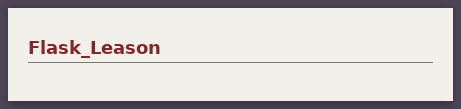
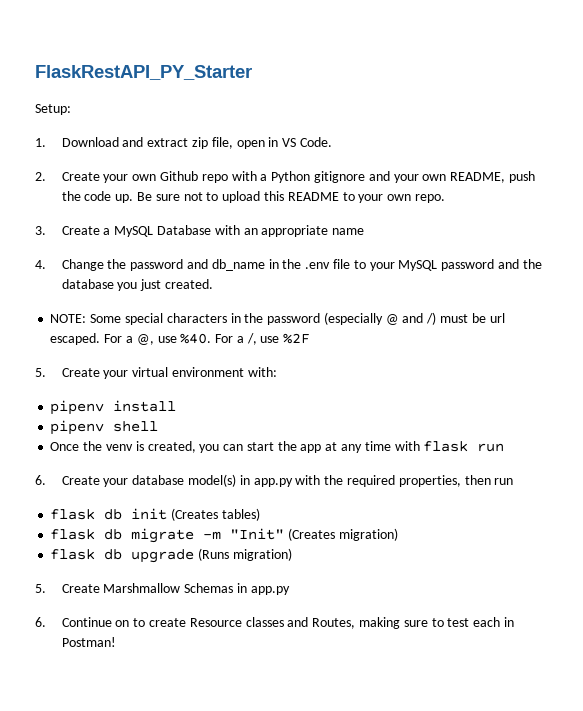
[28,40,161,58] Flask_Leason -> [35,65,252,80] [35,104,71,115] [35,137,332,149] [35,171,535,183] [61,191,445,203] [35,225,365,237] [35,259,542,271] [61,279,214,291] [50,312,505,325] [50,333,311,345] [35,367,277,379] [50,400,177,415] [50,420,159,435] [50,441,505,453] [35,474,514,487] [50,508,260,521] [50,528,398,543] [50,548,292,563] [35,583,290,595] [35,617,514,629] [61,637,116,647] FlaskRestAPI_PY_Starter // Setup: // 1. Download and extract zip file, open in VS Code. // 2. Create your own Github repo with a Python gitignore and your own README, push the code up. Be sure not to upload this README to your own repo. // 3. Create a MySQL Database with an appropriate name // 4. Change the password and db_name in the .env file to your MySQL password and the database you just created. // NOTE: Some special characters in the password (especially @ and /) must be url escaped. For a @, use %40. For a /, use %2F // 5. Create your virtual environment with: // pipenv install // pipenv shell // Once the venv is created, you can start the app at any time with flask run // 6. Create your database model(s) in app.py with the required properties, then run // flask db init (Creates tables) // flask db migrate -m "Init" (Creates migration) // flask db upgrade (Runs migration) // 5. Create Marshmallow Schemas in app.py // 6. Continue on to create Resource classes and Routes, making sure to test each in Postman!

